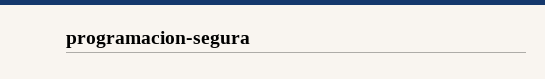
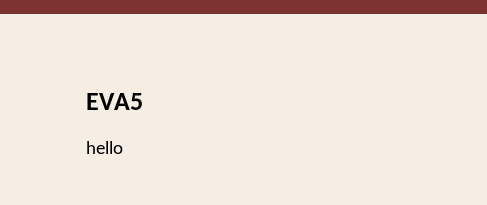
[66,31,250,48] programacion-segura -> [86,93,143,110] [86,141,123,154] EVA5 // hello

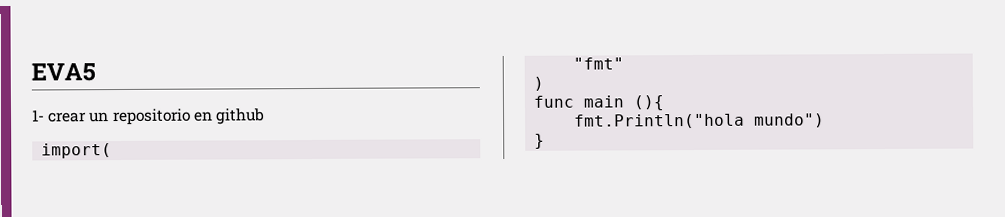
[86,141,123,154] hello -> [31,108,265,126] [41,143,113,159] [573,57,625,70] [533,76,545,91] [533,95,666,111] [574,113,826,129] [534,133,546,149] 1- crear un repositorio en github // import( // "fmt" // ) // func main (){ // fmt.Println("hola mundo") // }

